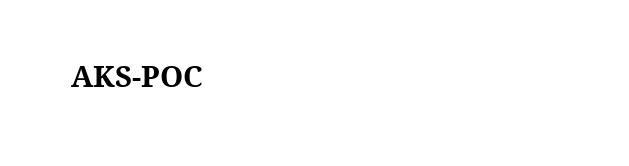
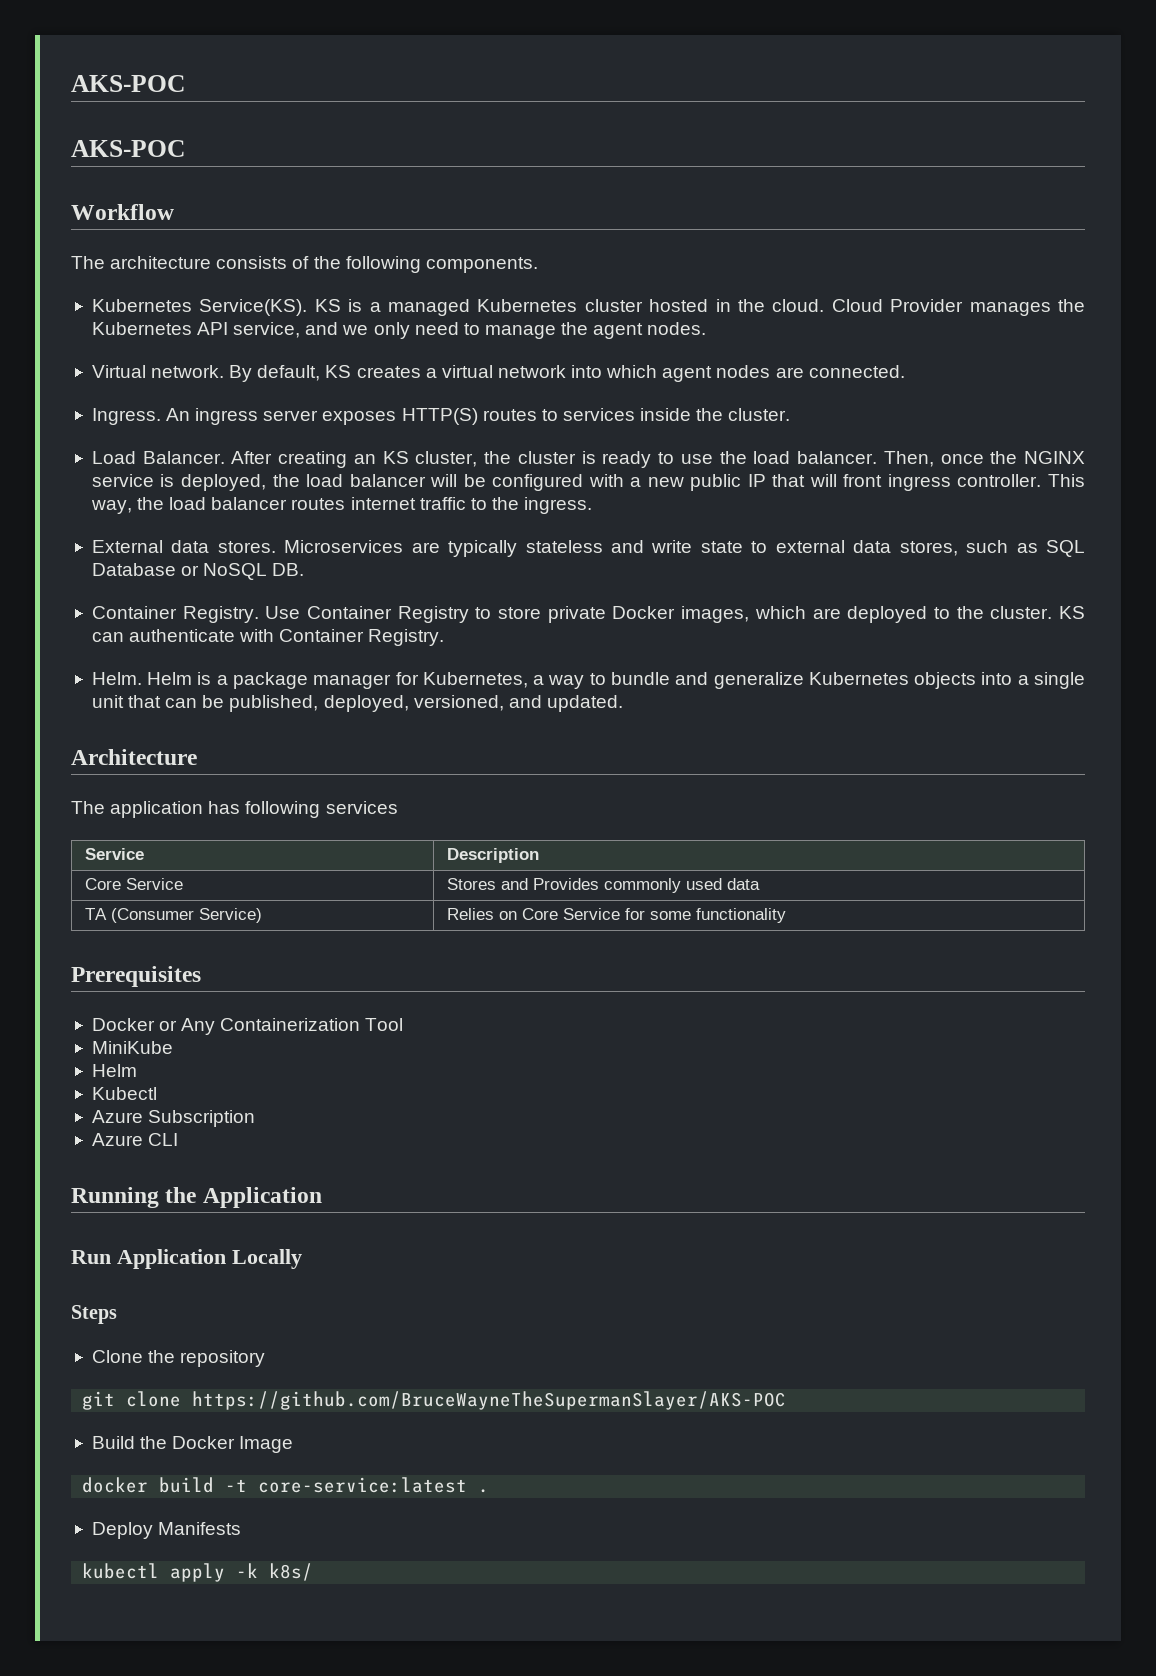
[71,66,203,87] AKS-POC -> [71,75,185,92] [71,140,185,157] [71,204,174,220] [71,256,538,273] [91,299,1085,316] [91,322,707,339] [91,365,905,382] [91,408,791,425] [91,451,1085,468] [91,474,1085,491] [90,497,593,514] [91,540,1086,557] [91,563,305,580] [91,606,1086,623] [91,629,445,646] [91,672,1085,689] [91,695,623,712] [71,749,197,765] [71,801,398,818] [84,848,144,860] [446,848,539,863] [84,878,183,890] [446,878,760,893] [84,908,262,923] [446,908,786,923] [71,966,201,987] [91,1018,404,1035] [91,1041,173,1054] [91,1064,137,1077] [91,1087,157,1100] [91,1110,256,1127] [91,1133,179,1146] [71,1187,322,1208] [71,1249,302,1269] [71,1305,117,1324] [91,1350,266,1367] [82,1391,787,1410] [91,1436,294,1453] [82,1477,490,1493] [91,1522,242,1539] [82,1563,314,1582] AKS-POC // AKS-POC // Workflow // The architecture consists of the following components. // Kubernetes Service(KS). KS is a managed Kubernetes cluster hosted in the cloud. Cloud Provider manages the Kubernetes API service, and we only need to manage the agent nodes. // Virtual network. By default, KS creates a virtual network into which agent nodes are connected. // Ingress. An ingress server exposes HTTP(S) routes to services inside the cluster. // Load Balancer. After creating an KS cluster, the cluster is ready to use the load balancer. Then, once the NGINX service is deployed, the load balancer will be configured with a new public IP that will front ingress controller. This way, the load balancer routes internet traffic to the ingress. // External data stores. Microservices are typically stateless and write state to external data stores, such as SQL Database or NoSQL DB. // Container Registry. Use Container Registry to store private Docker images, which are deployed to the cluster. KS can authenticate with Container Registry. // Helm. Helm is a package manager for Kubernetes, a way to bundle and generalize Kubernetes objects into a single unit that can be published, deployed, versioned, and updated. // Architecture // The application has following services // Service | Description // Core Service | Stores and Provides commonly used data // TA (Consumer Service) | Relies on Core Service for some functionality // Prerequisites // Docker or Any Containerization Tool // MiniKube // Helm // Kubectl // Azure Subscription // Azure CLI // Running the Application // Run Application Locally // Steps // Clone the repository // git clone https://github.com/BruceWayneTheSupermanSlayer/AKS-POC // Build the Docker Image // docker build -t core-service:latest . // Deploy Manifests // kubectl apply -k k8s/

